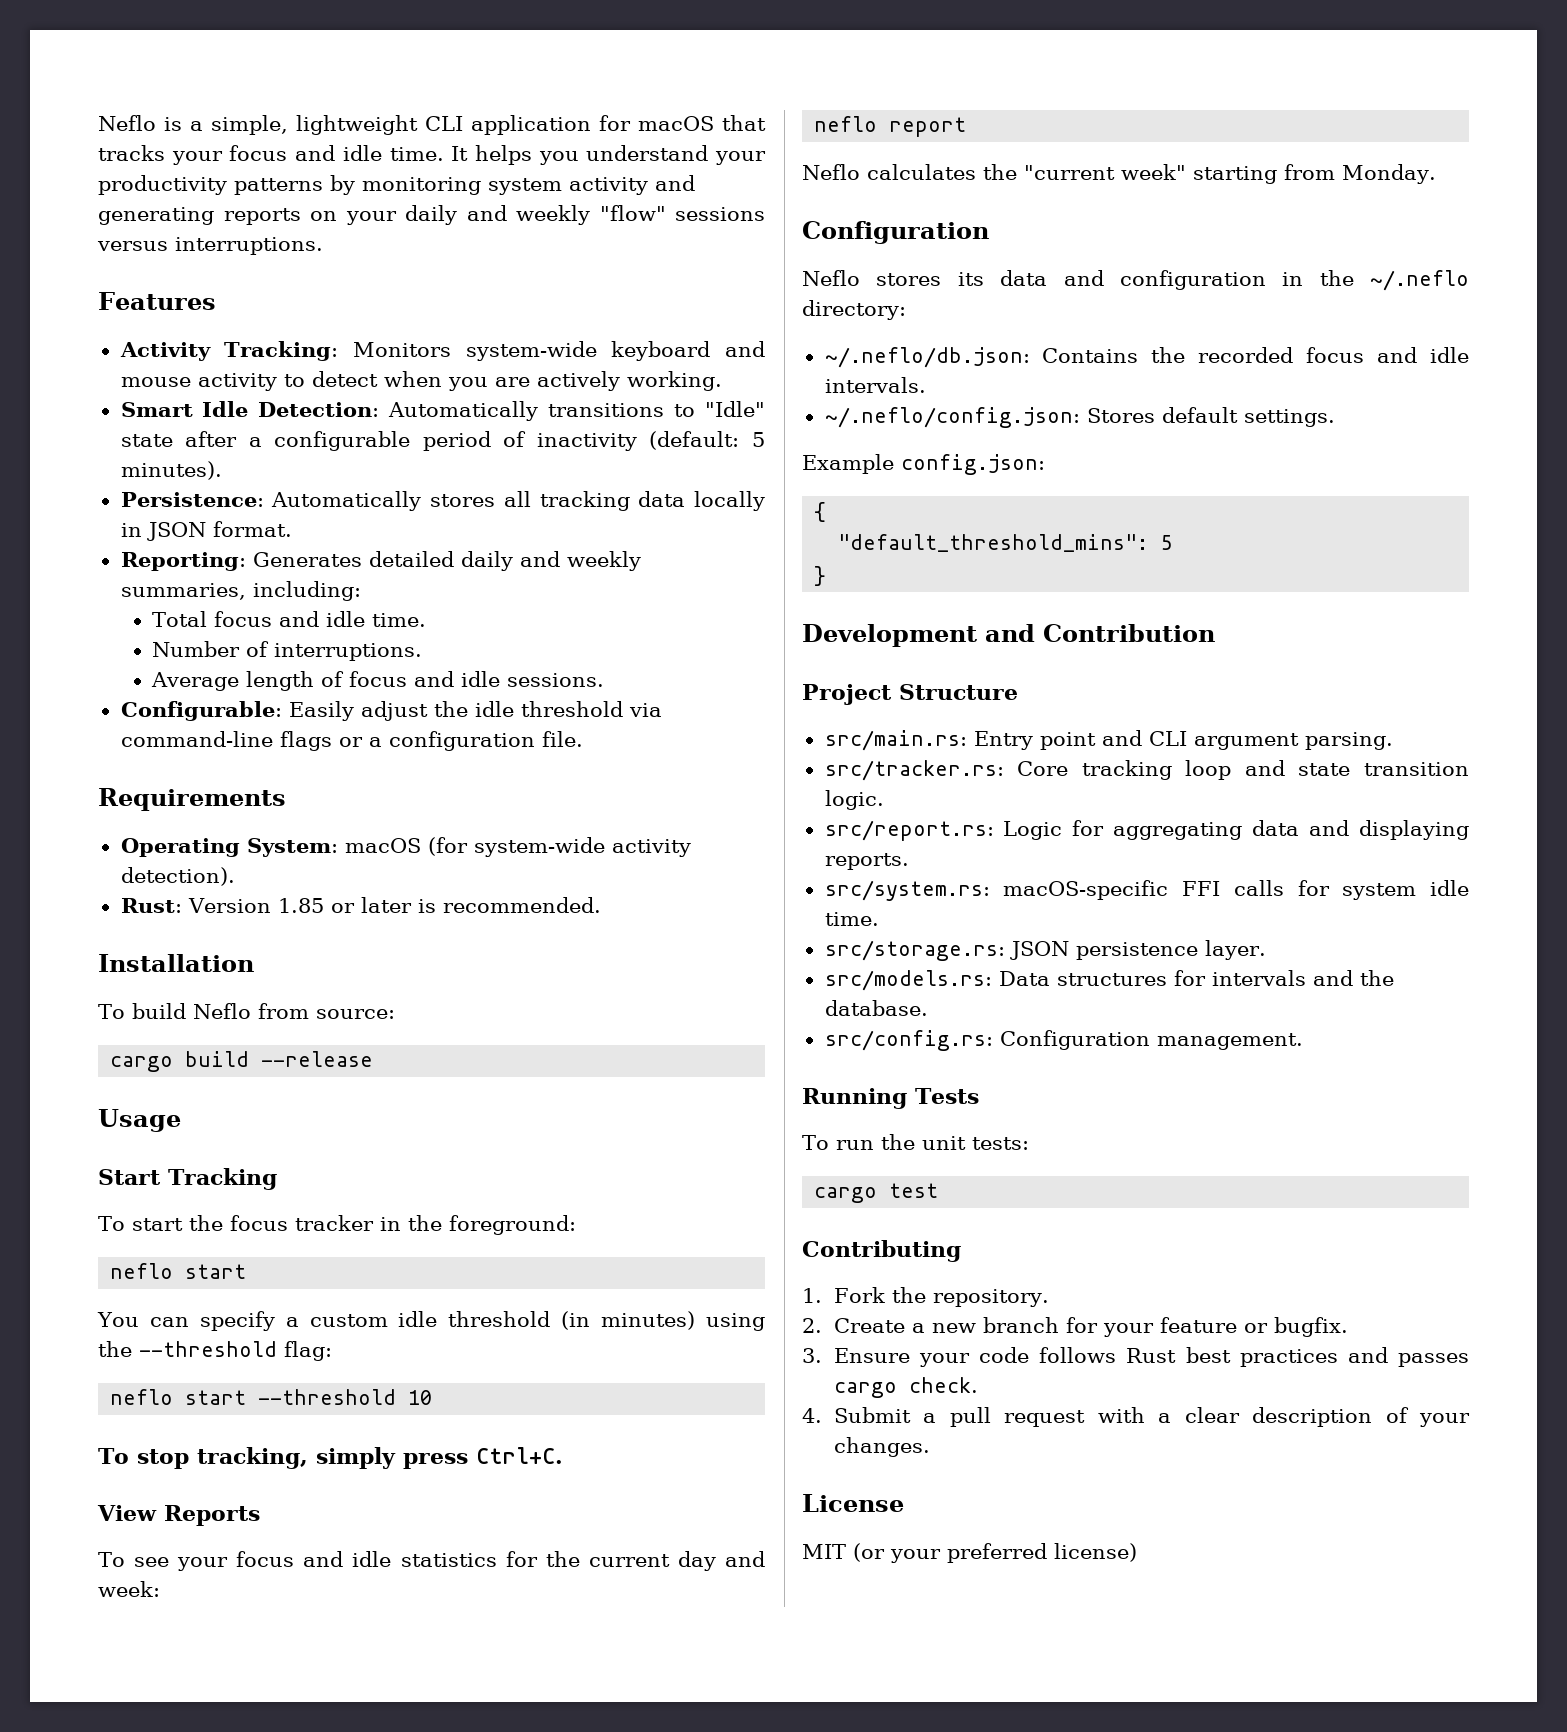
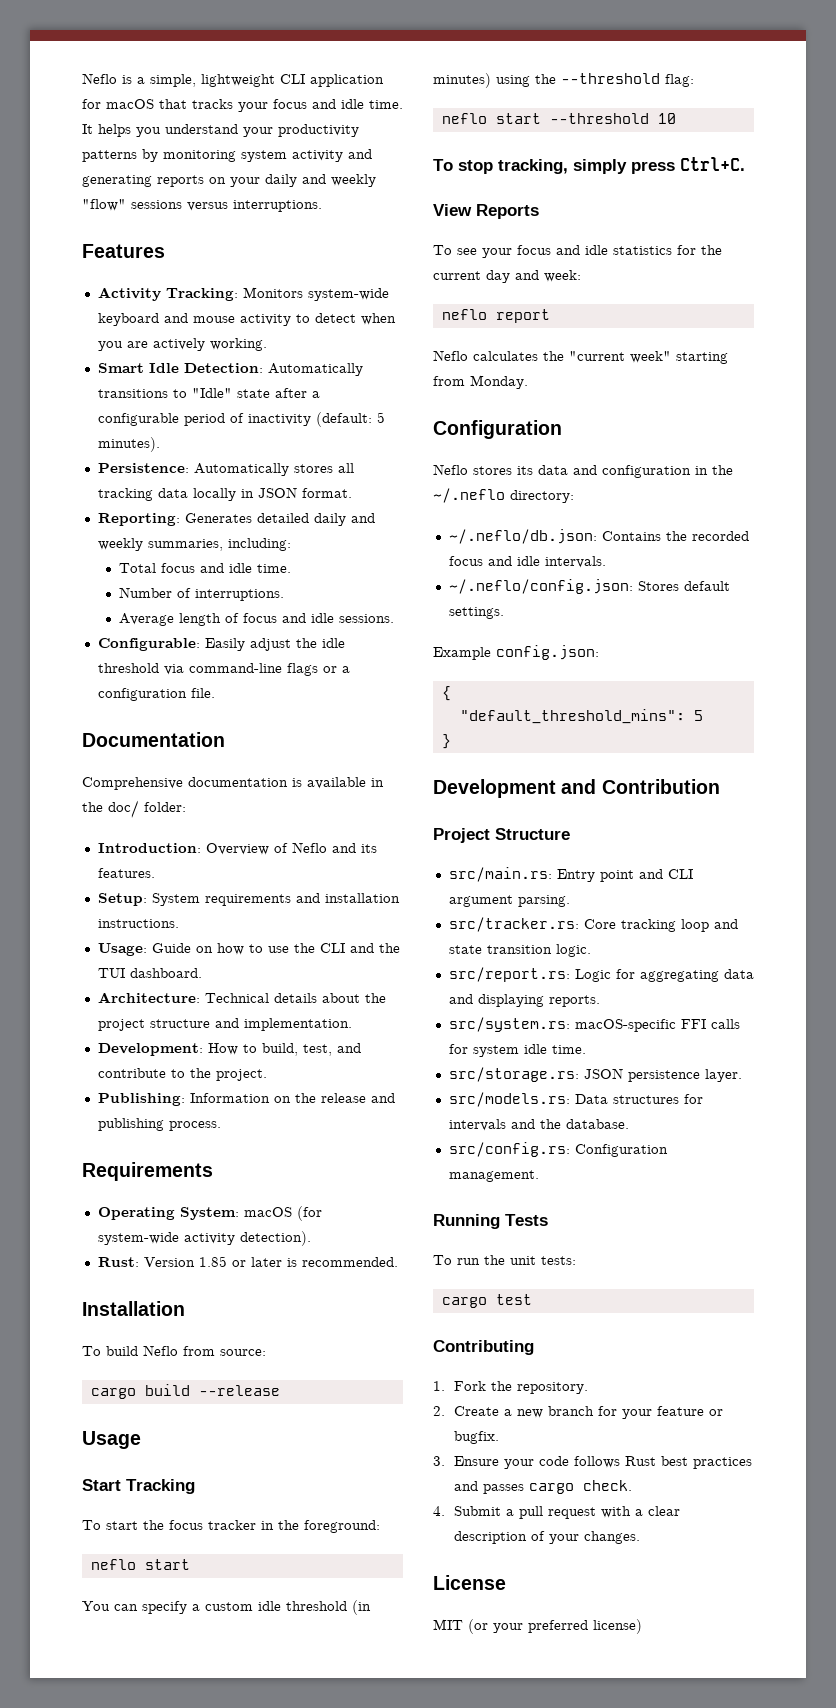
(583, 739) none -> [82,732,225,747] [82,777,384,790] [82,800,186,818] [97,842,377,855] [97,868,155,878] [97,893,400,906] [97,919,179,928] [97,943,400,956] [97,968,202,978] [97,992,386,1003] [97,1018,352,1031] [97,1043,361,1056] [97,1068,267,1081] [97,1093,395,1106] [97,1118,221,1131] // Documentation // Comprehensive documentation is available in the doc/ folder: // Introduction: Overview of Neflo and its features. // Setup: System requirements and installation instructions. // Usage: Guide on how to use the CLI and the TUI dashboard. // Architecture: Technical details about the project structure and implementation. // Development: How to build, test, and contribute to the project. // Publishing: Information on the release and publishing process.

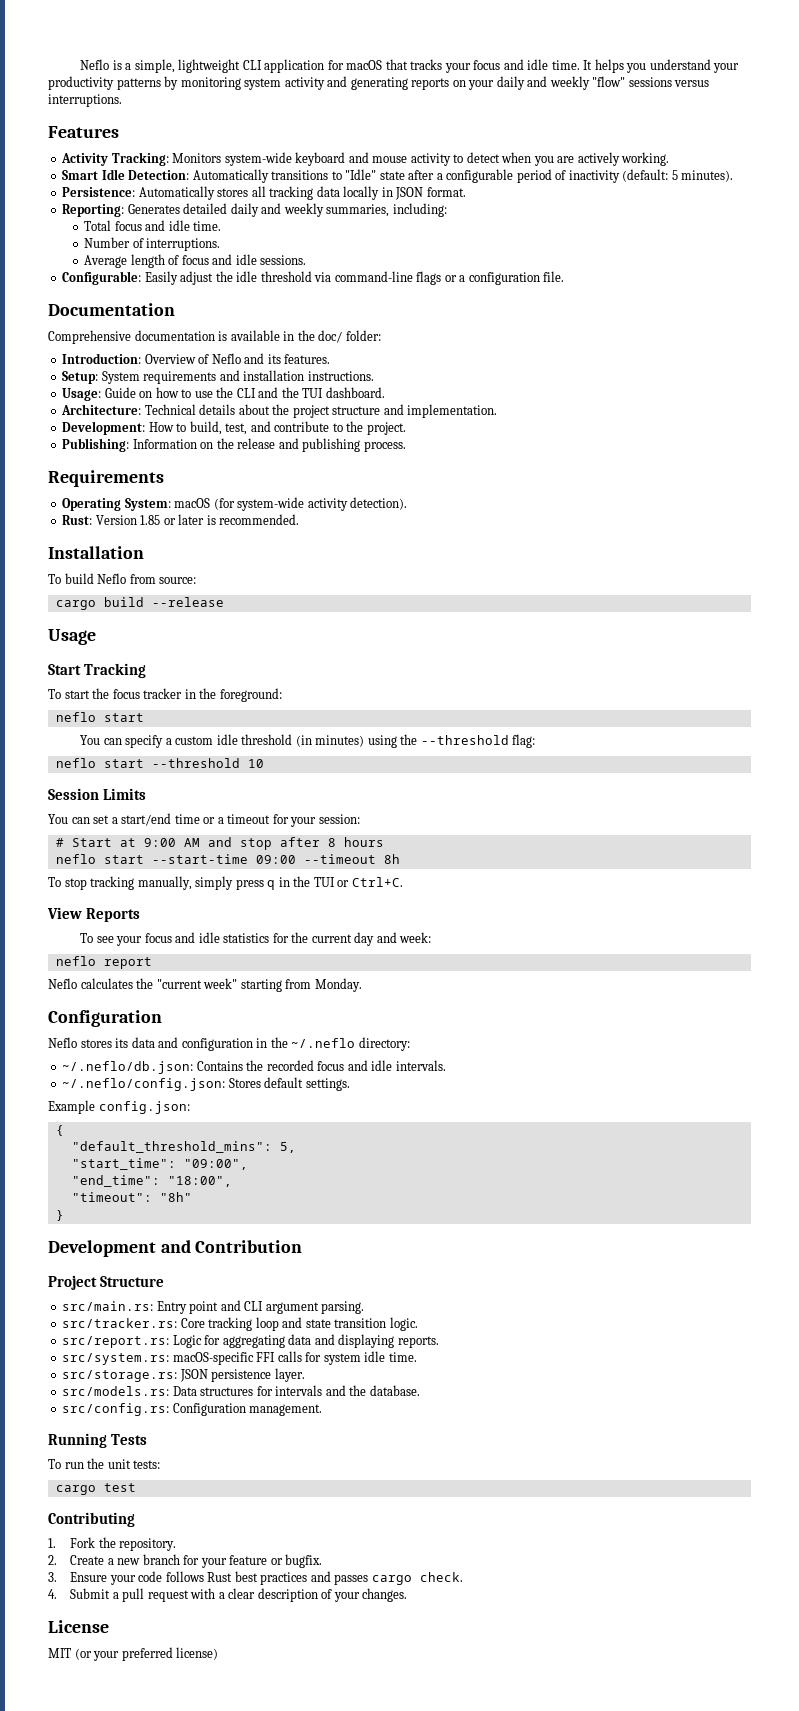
[433,159,675,174] To stop tracking, simply press -> [48,788,147,800] [48,813,360,827] [55,837,384,850] [55,854,400,864] [48,876,350,890] Session Limits // You can set a start/end time or a timeout for your session: // # Start at 9:00 AM and stop after 8 hours // neflo start --start-time 09:00 --timeout 8h // To stop tracking manually, simply press q in the TUI or
[693,710,703,721] 5 -> [279,1142,296,1153] [71,1158,248,1170] [71,1175,232,1187] [71,1192,192,1202] 5, // "start_time": "09:00", // "end_time": "18:00", // "timeout": "8h"

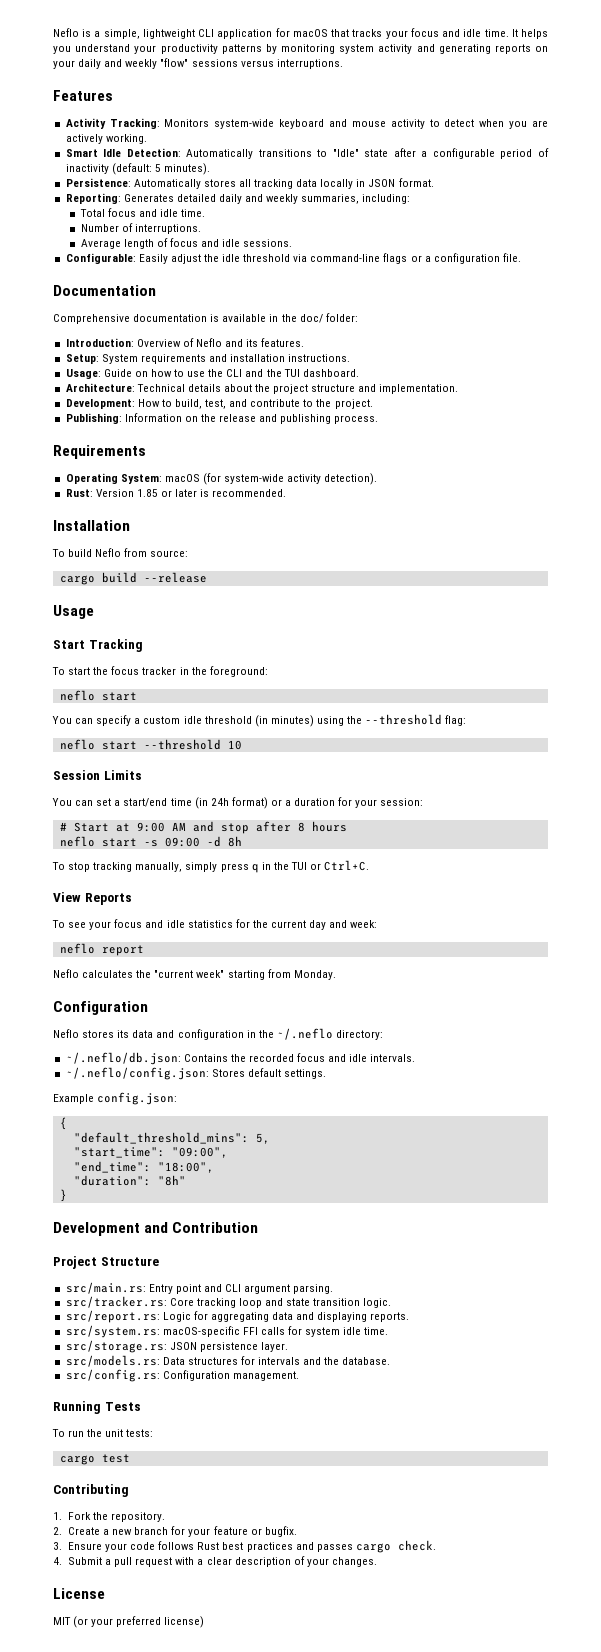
[203,814,271,824] or a timeout -> [194,797,336,809] (in 24h format) or a duration
[151,854,376,864] --start-time 09:00 --timeout -> [143,836,221,847] -s 09:00 -d
[71,1192,152,1202] "timeout": -> [73,1175,151,1186] "duration":

